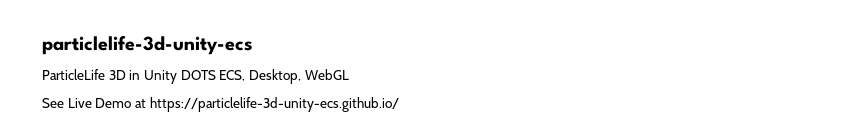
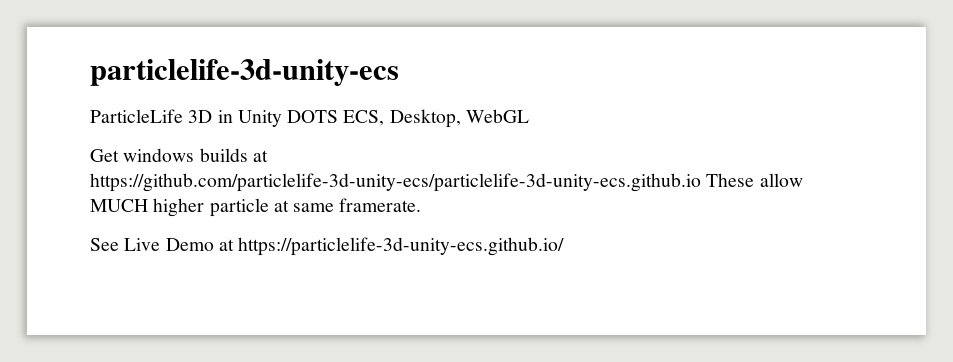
(349, 74) none -> [90,148,268,162] [90,173,803,192] [90,198,422,217] // Get windows builds at https://github.com/particlelife-3d-unity-ecs/particlelife-3d-unity-ecs.github.io These allow MUCH higher particle at same framerate.

